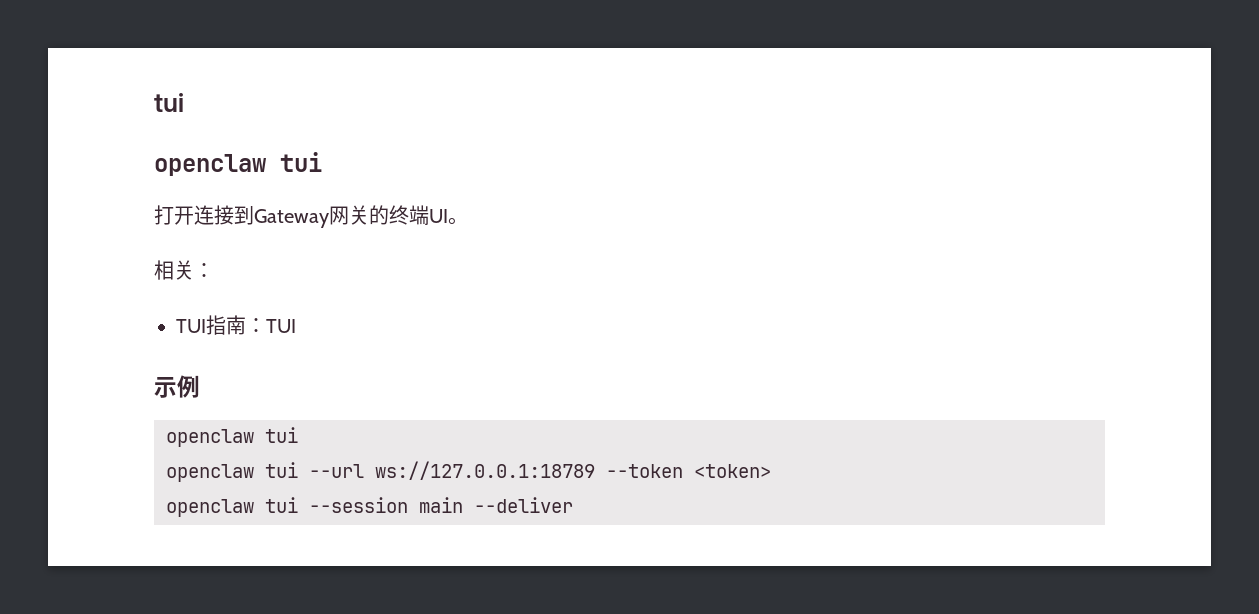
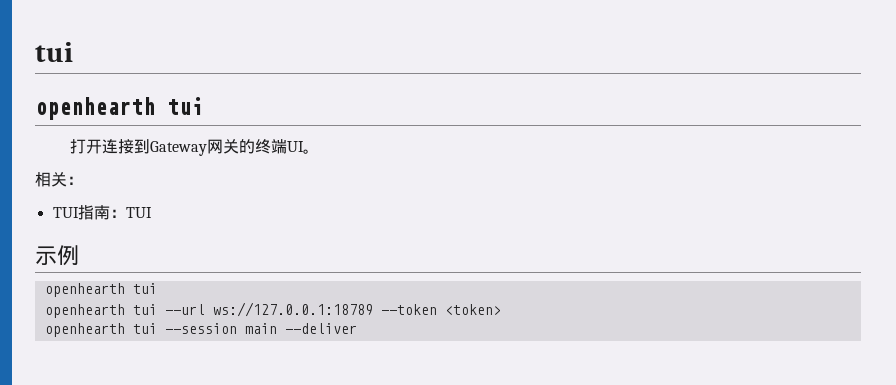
[154,93,184,112] [154,154,267,176] tui // openclaw -> [35,42,73,62] [35,97,155,120] tui // openhearth
[166,427,298,447] [166,464,254,482] openclaw tui // openclaw -> [44,283,157,297] [44,304,125,318] openhearth tui // openhearth
[166,499,254,517] openclaw -> [44,323,125,337] openhearth

